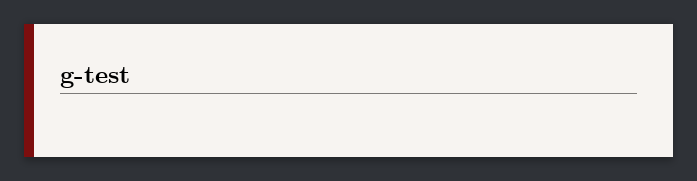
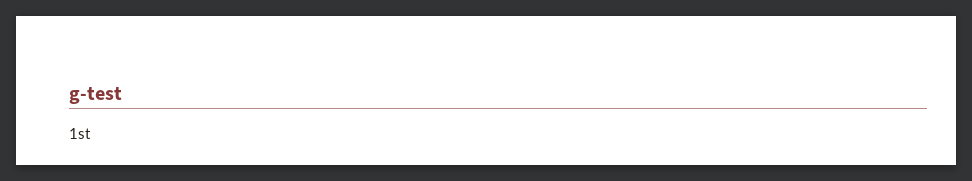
(130, 77) none -> [69,128,91,139] // 1st

